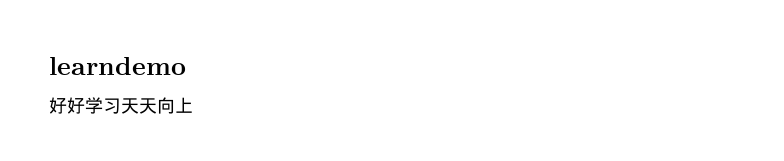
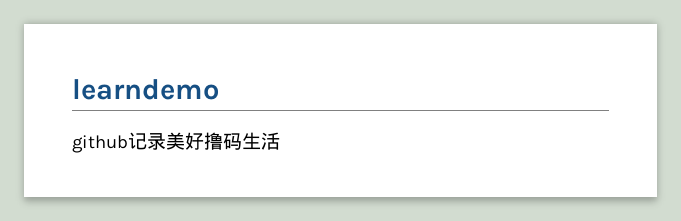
[49,97,193,114] 好好学习天天向上 -> [72,132,280,153] github记录美好撸码生活

